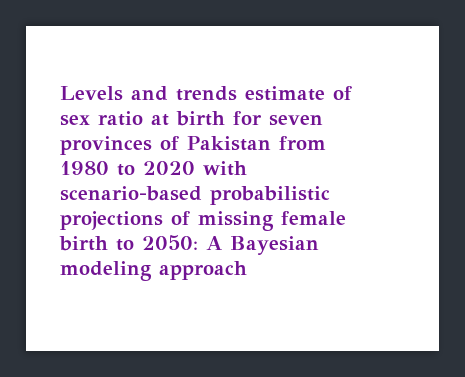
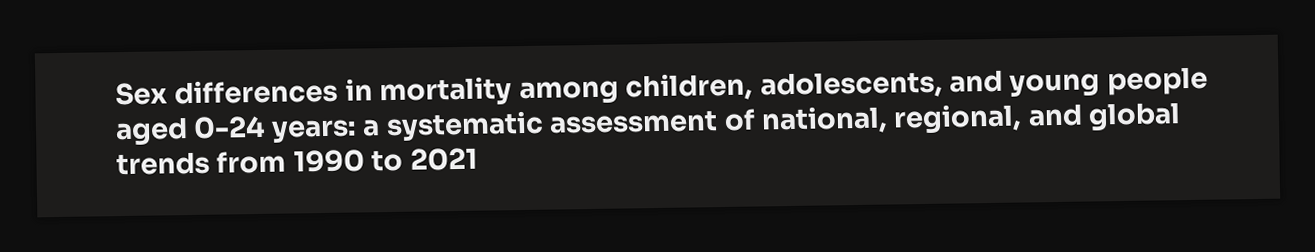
[60,86,352,101] [60,111,323,126] [60,136,326,155] [60,161,247,176] [60,186,330,205] [60,211,346,231] [59,235,319,255] [60,261,247,281] Levels and trends estimate of sex ratio at birth for seven provinces of Pakistan from 1980 to 2020 with scenario-based probabilistic projections of missing female birth to 2050: A Bayesian modeling approach -> [115,66,1208,107] [115,102,1182,146] [116,147,478,176] Sex differences in mortality among children, adolescents, and young people aged 0-24 years: a systematic assessment of national, regional, and global trends from 1990 to 2021

